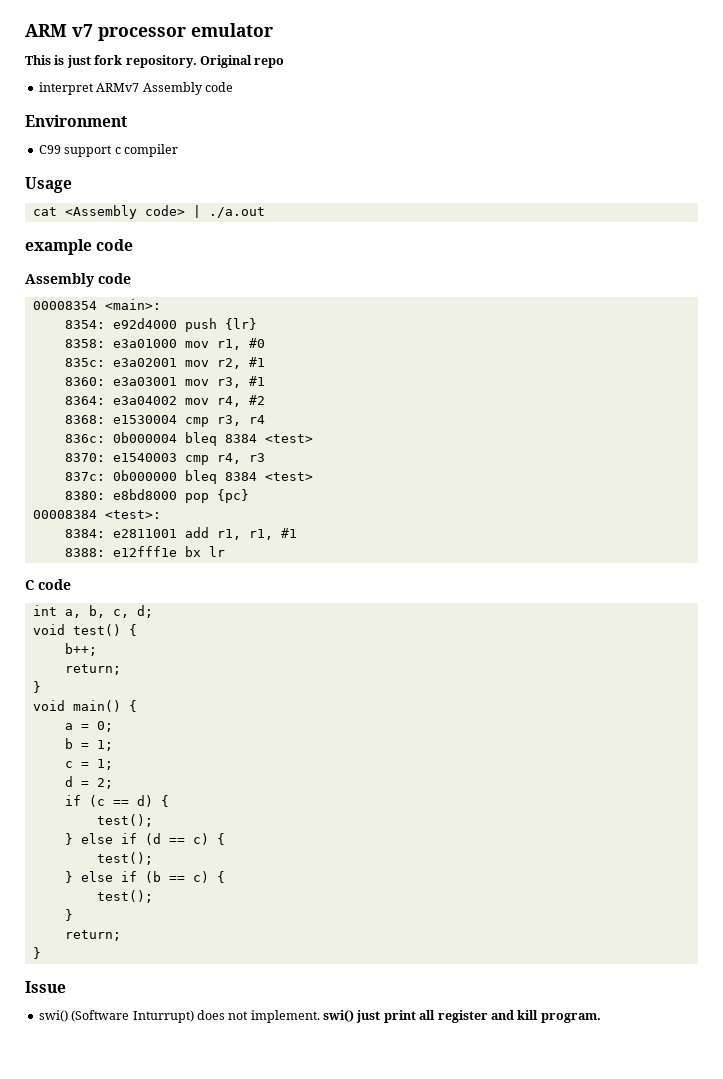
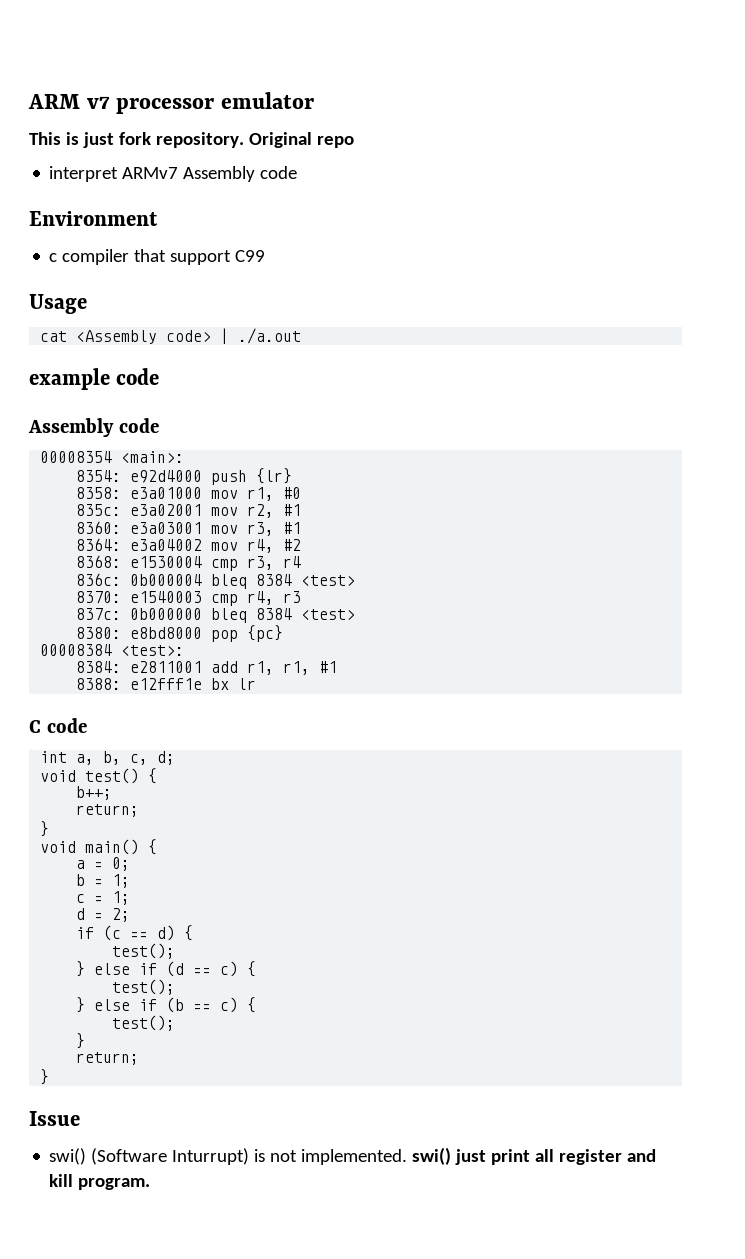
[38,145,113,157] C99 support -> (158, 218) none
(178, 150) none -> [134,249,266,265] that support C99
[196,1010,320,1023] does not implement. -> [254,1149,408,1165] is not implemented.

